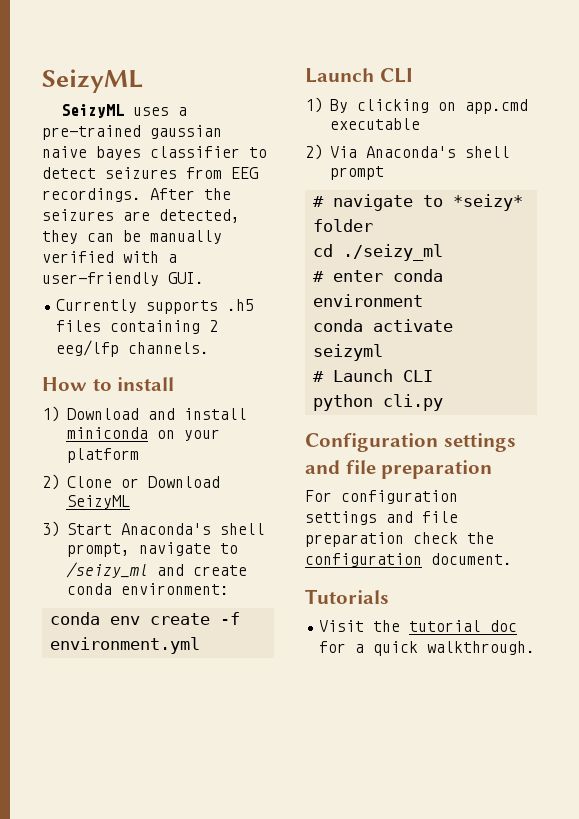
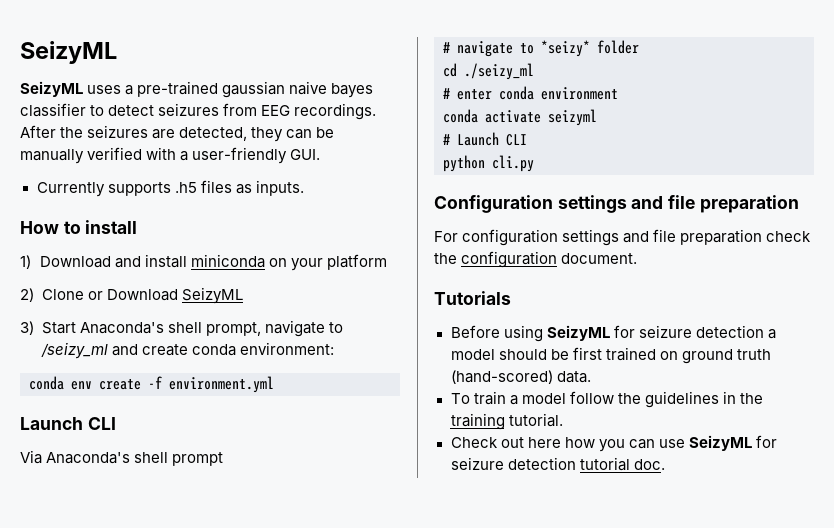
[110,320,219,334] [56,340,210,357] containing 2 eeg/lfp channels. -> [235,180,304,196] as inputs.
[305,97,528,114] [329,118,420,130] [305,144,323,160] 1) By clicking on app.cmd executable // 2) -> (116, 423) none
[319,620,518,632] [319,641,536,656] Visit the tutorial doc for a quick walkthrough. -> [450,325,776,342] [450,347,771,364] [450,370,591,384] [450,391,763,408] [450,413,563,430] [450,435,777,452] [450,457,665,471] Before using SeizyML for seizure detection a model should be first trained on ground truth (hand-scored) data. // To train a model follow the guidelines in the training tutorial. // Check out here how you can use SeizyML for seizure detection tutorial doc.

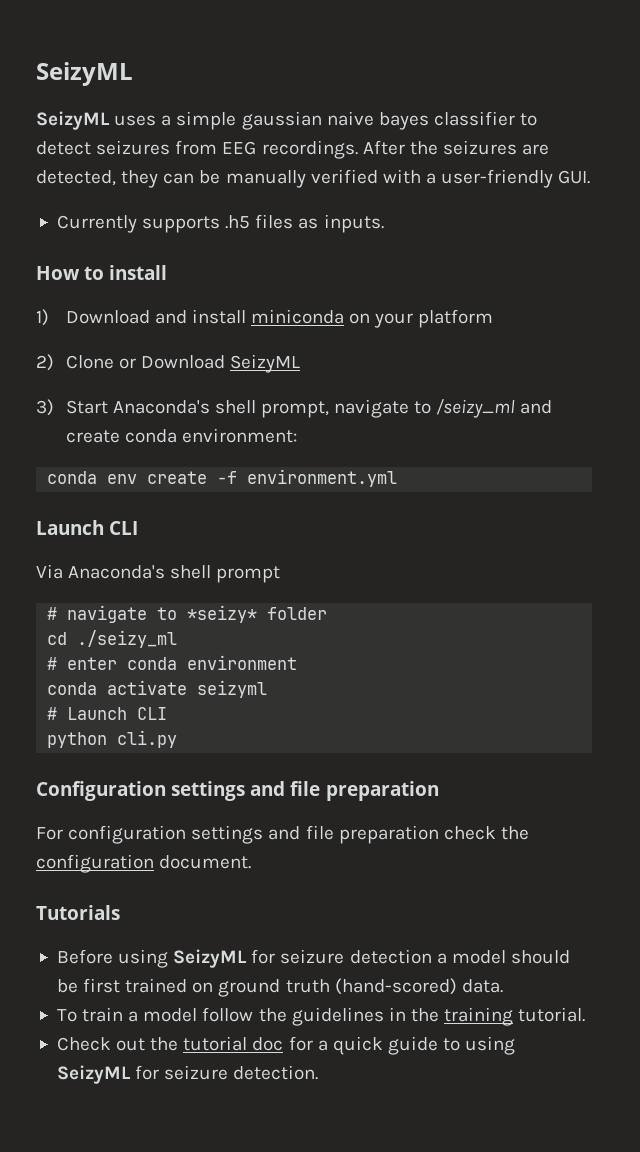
[137,81,219,97] pre-trained -> [176,111,237,130] simple
[527,435,777,452] [450,457,665,471] here how you can use SeizyML for seizure detection tutorial doc. -> [150,1036,516,1055] [56,1065,319,1084] the tutorial doc for a quick guide to using SeizyML for seizure detection.

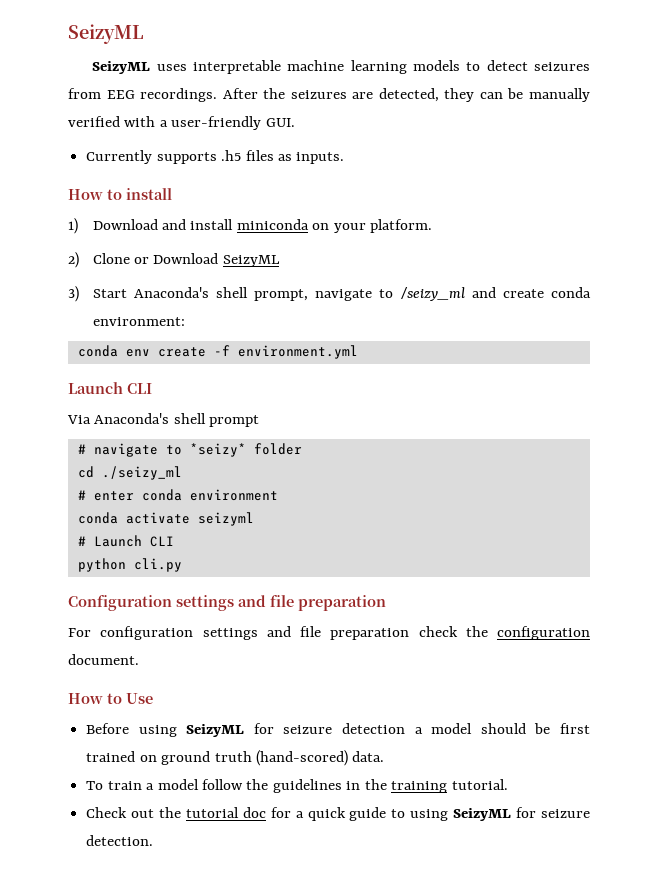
[161,111,515,130] a simple gaussian naive bayes classifier -> [192,60,460,74] interpretable machine learning models
[418,309,494,328] platform -> [370,219,433,233] platform.
[36,905,120,920] Tutorials -> [68,693,153,704] How to Use

